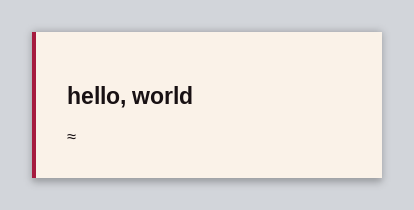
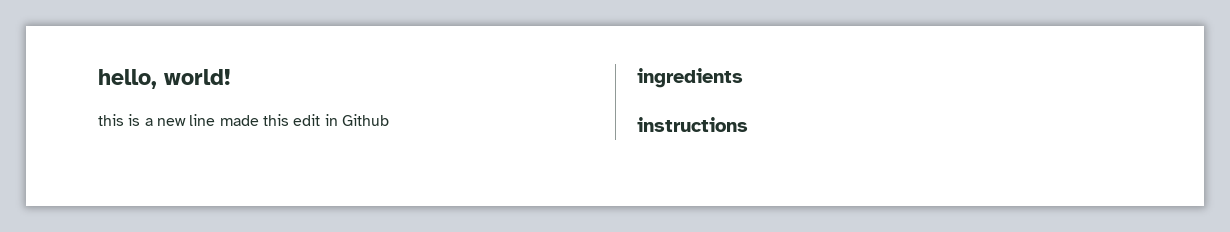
[131,86,194,104] [67,134,76,142] world // ≈ -> [164,69,231,85] [98,114,389,126] [637,68,743,88] [637,117,748,132] world! // this is a new line made this edit in Github // ingredients // instructions

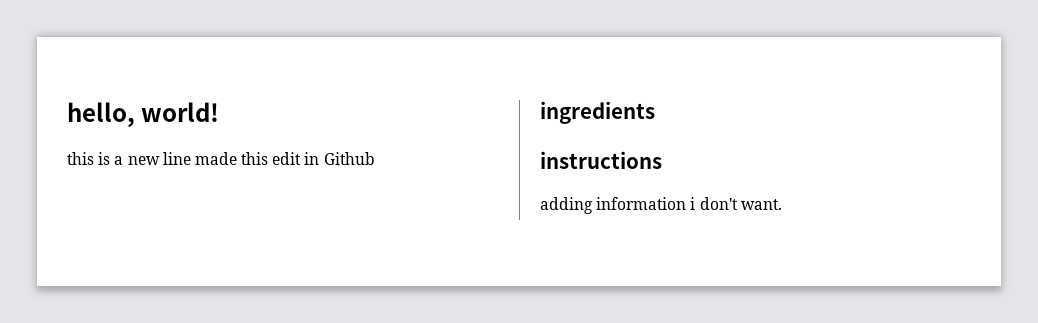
(748, 124) none -> [540,197,782,214] // adding information i don't want.

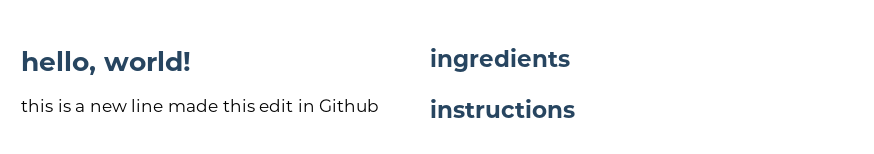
[540,197,782,214] // adding information i don't want. -> (575, 108) none

